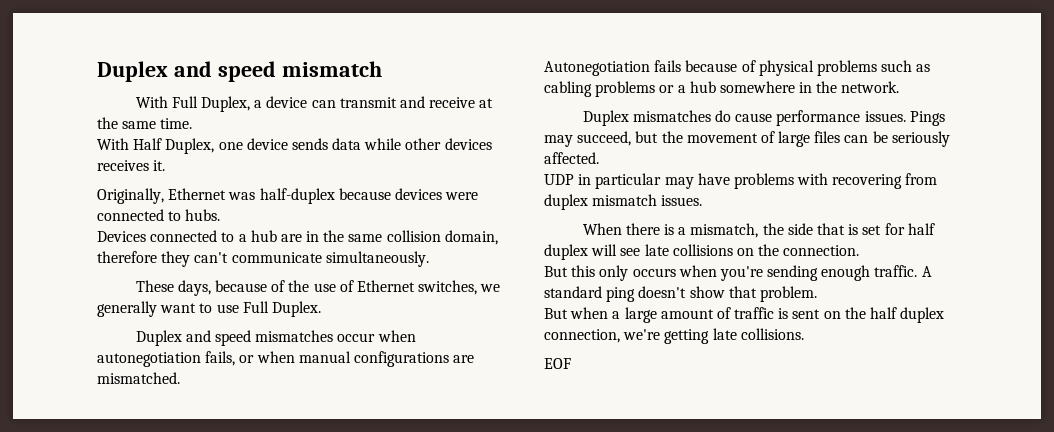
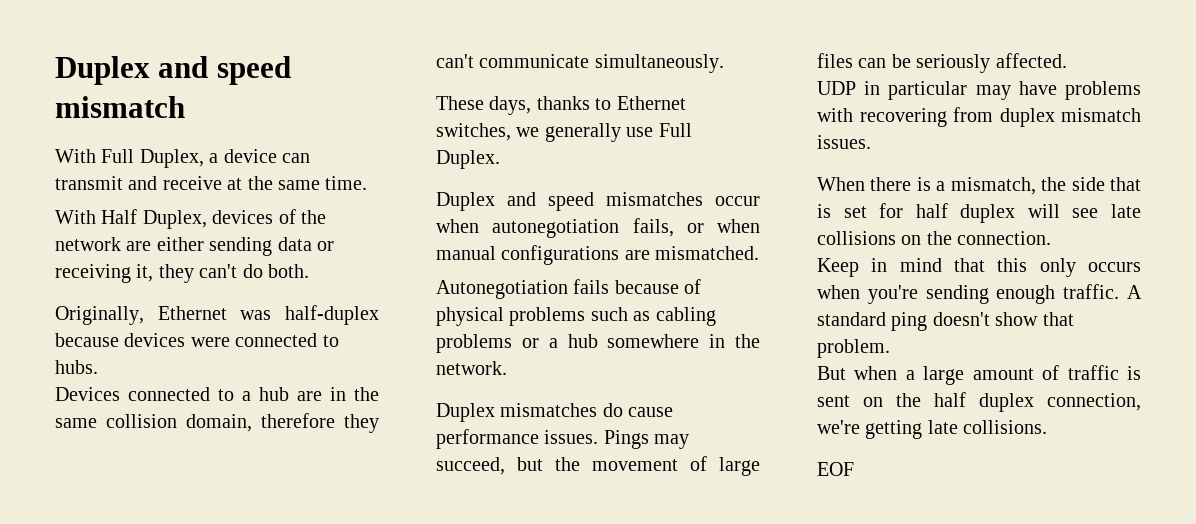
[218,138,492,150] [97,160,166,171] one device sends data while other devices receives it. -> [212,209,326,224] [55,237,334,256] [55,264,309,283] devices of the network are either sending data or receiving it, they can't do both.
[215,280,354,292] because of the use of -> [536,96,612,110] thanks to
[160,303,213,313] want to -> (621, 132) none
[544,266,568,277] But -> [817,258,985,277] Keep in mind that

